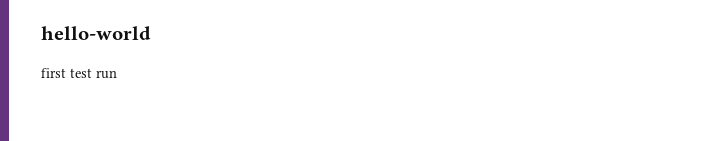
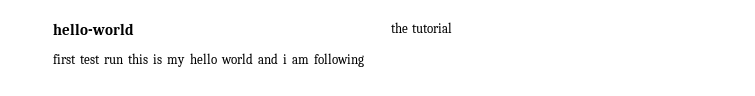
(117, 74) none -> [128,53,364,67] [391,22,452,33] this is my hello world and i am following the tutorial

